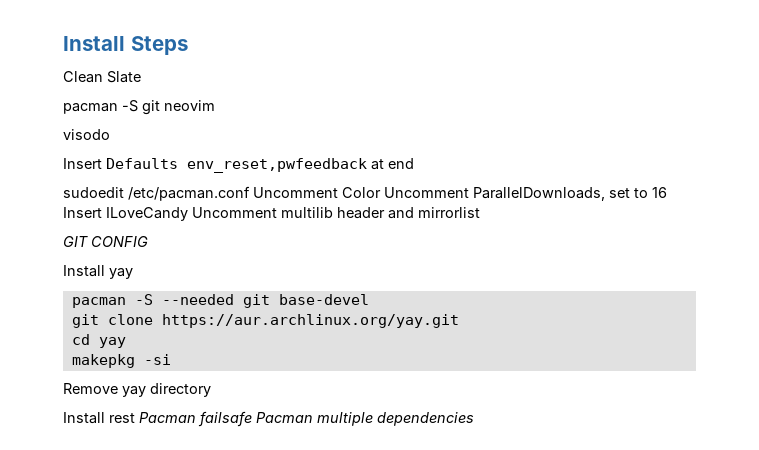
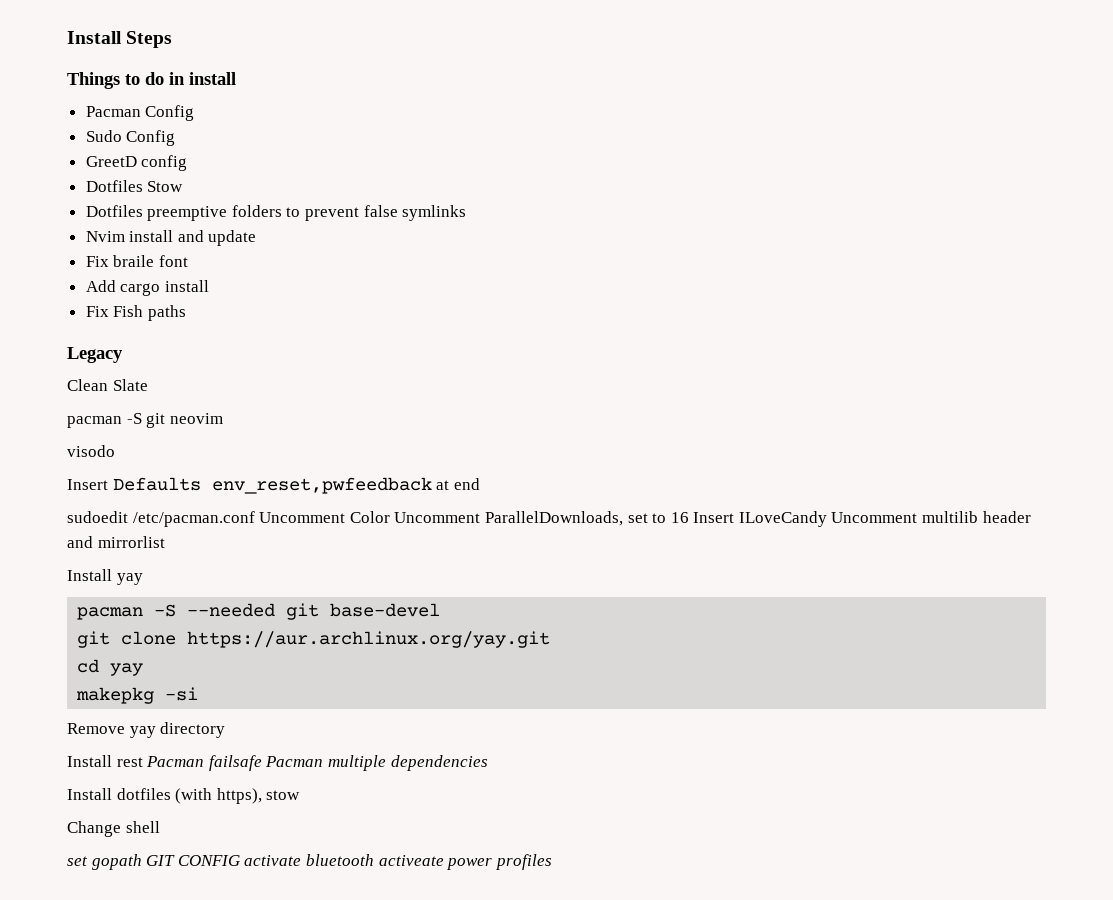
(188, 45) none -> [67,72,236,89] [85,105,195,121] [85,130,176,146] [85,155,188,171] [85,180,184,192] [85,205,467,221] [85,230,257,246] [85,255,188,267] [85,280,209,296] [85,305,186,321] [67,347,123,363] // Things to do in install // Pacman Config // Sudo Config // GreetD config // Dotfiles Stow // Dotfiles preemptive folders to prevent false symlinks // Nvim install and update // Fix braile font // Add cargo install // Fix Fish paths // Legacy
[63,236,148,247] // GIT CONFIG -> (165, 542) none
(474, 419) none -> [67,788,301,804] [67,821,160,837] [67,854,552,870] // Install dotfiles (with https), stow // Change shell // set gopath GIT CONFIG activate bluetooth activeate power profiles

